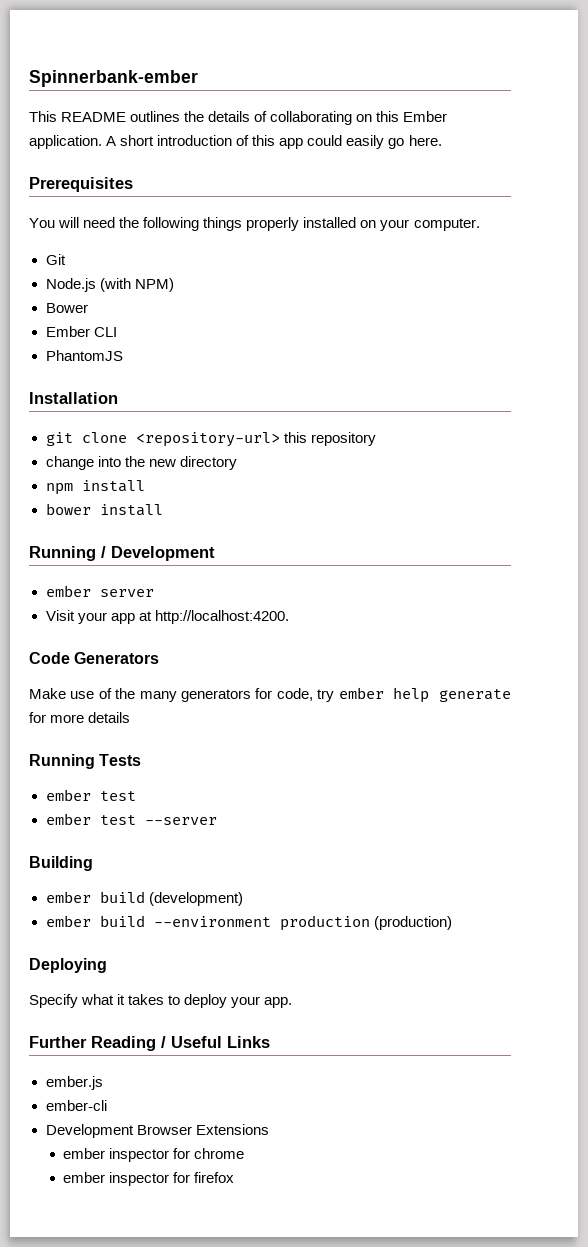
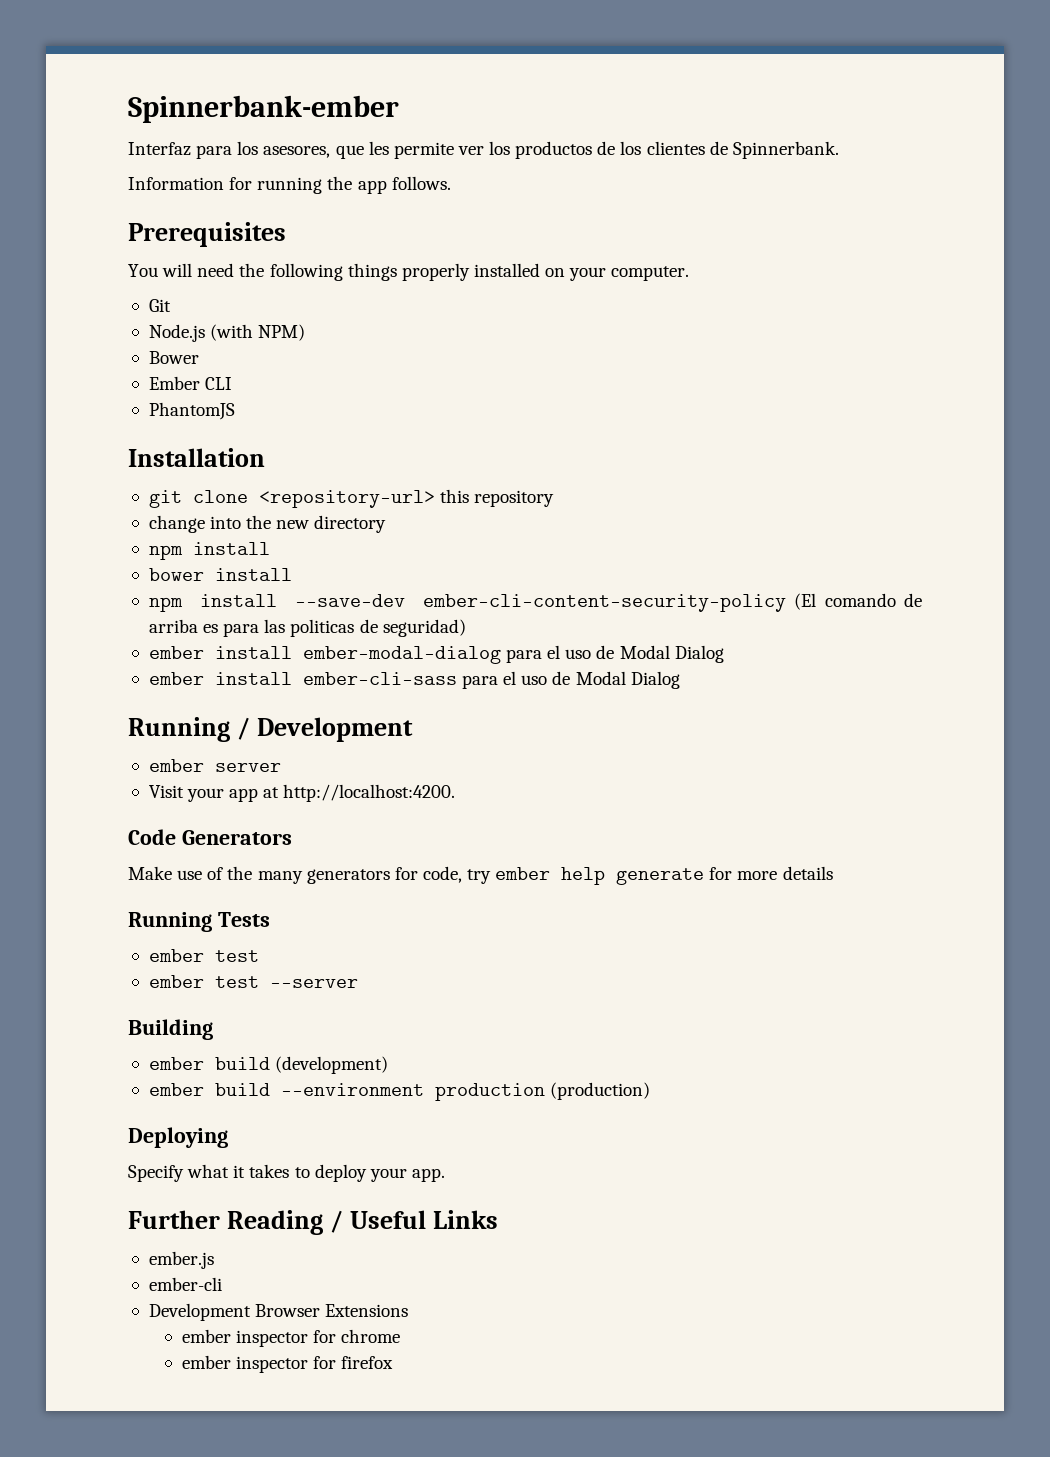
[29,111,448,125] [29,135,442,149] This README outlines the details of collaborating on this Ember application. A short introduction of this app could easily go here. -> [128,141,839,159] [128,176,451,194] Interfaz para los asesores, que les permite ver los productos de los clientes de Spinnerbank. // Information for running the app follows.
(163, 510) none -> [148,593,922,612] [148,619,466,637] [148,645,724,664] [148,671,680,689] // npm install --save-dev ember-cli-content-security-policy (El comando de arriba es para las politicas de seguridad) // ember install ember-modal-dialog para el uso de Modal Dialog // ember install ember-cli-sass para el uso de Modal Dialog

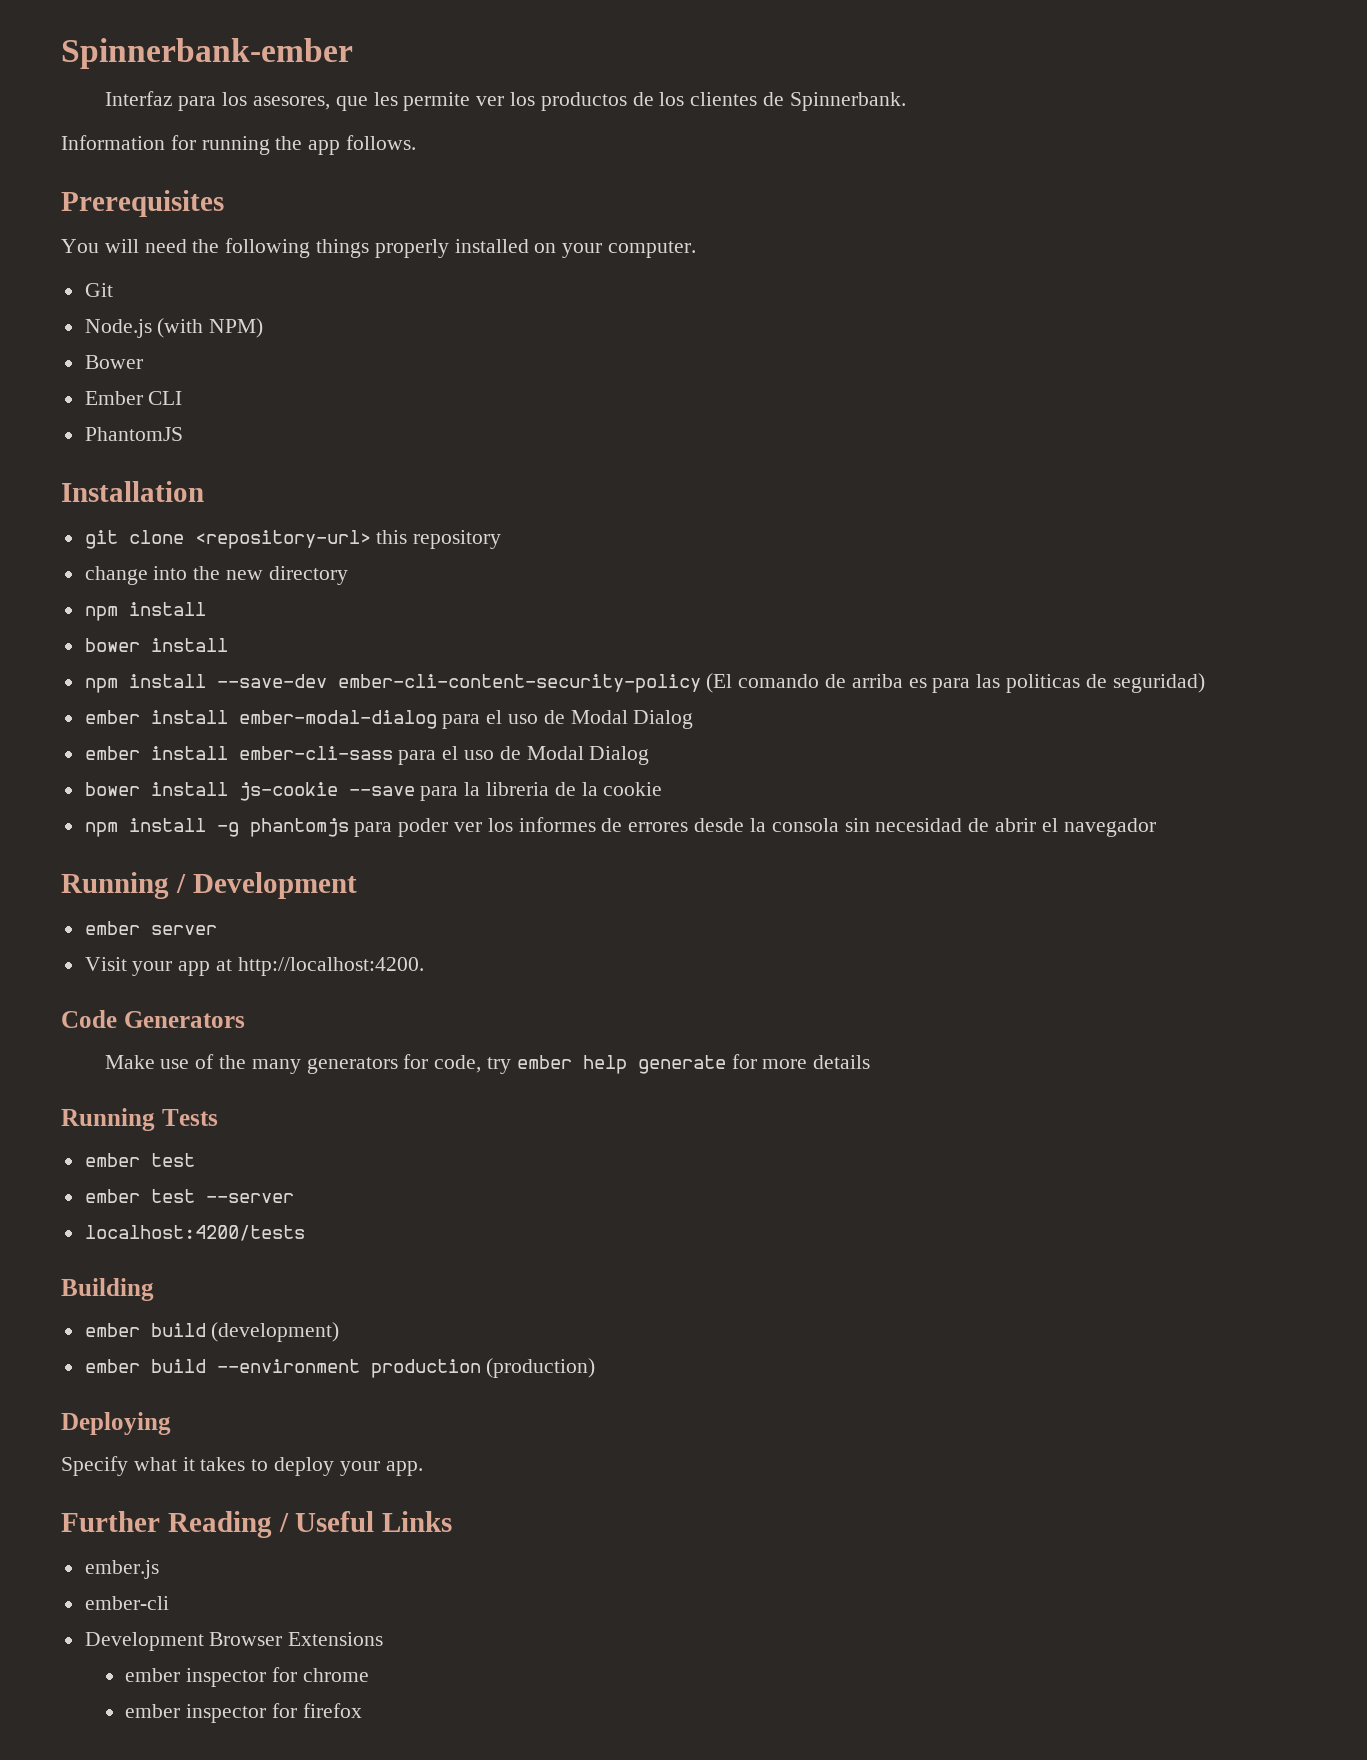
(680, 680) none -> [84,782,663,801] [84,817,1156,837] // bower install js-cookie --save para la libreria de la cookie // npm install -g phantomjs para poder ver los informes de errores desde la consola sin necesidad de abrir el navegador
(358, 983) none -> [84,1225,305,1241] // localhost:4200/tests

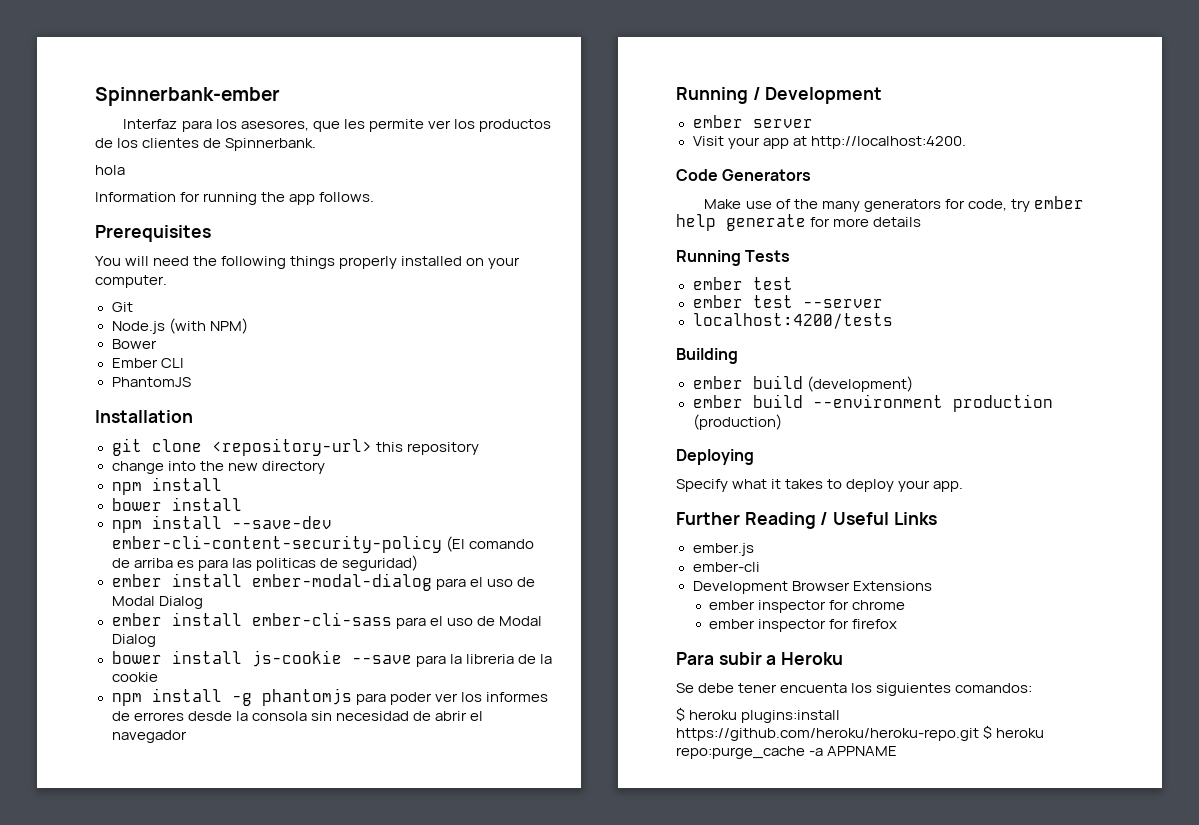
(906, 101) none -> [95,165,125,175] // hola
(362, 1710) none -> [676,652,844,665] [676,683,1033,696] [676,707,841,723] [676,725,1045,741] [676,746,898,759] // Para subir a Heroku // Se debe tener encuenta los siguientes comandos: // $ heroku plugins:install https://github.com/heroku/heroku-repo.git $ heroku repo:purge_cache -a APPNAME

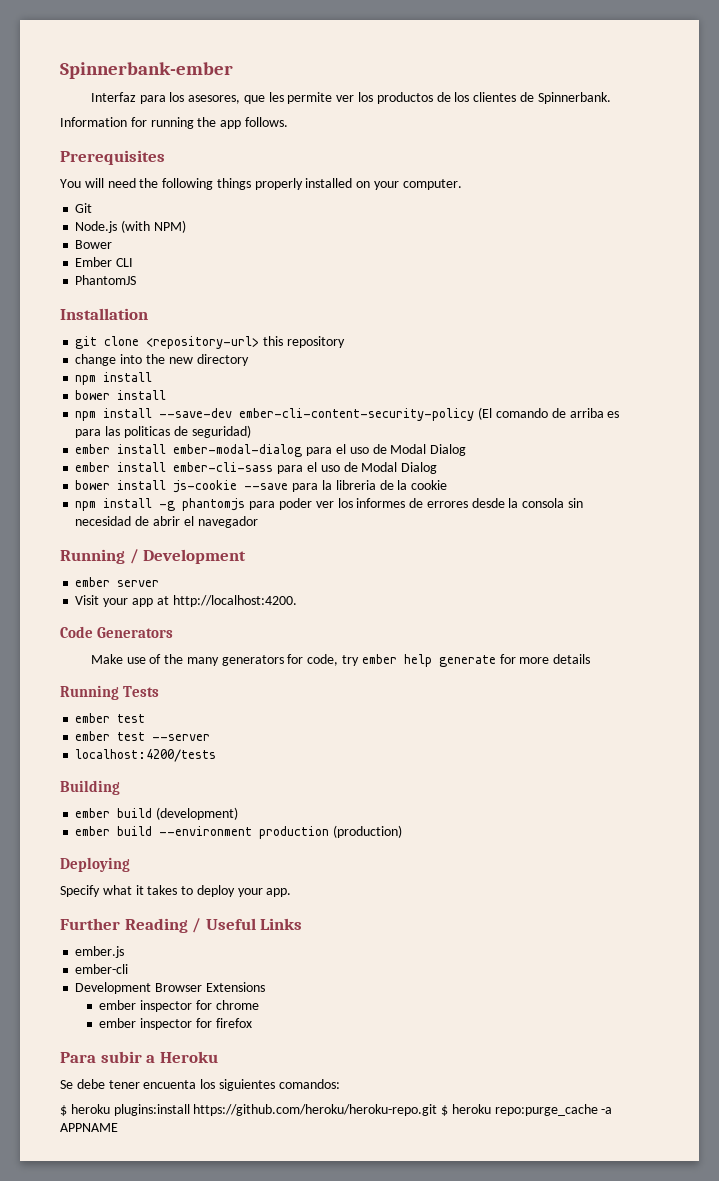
[95,165,125,175] // hola -> (611, 98) none

